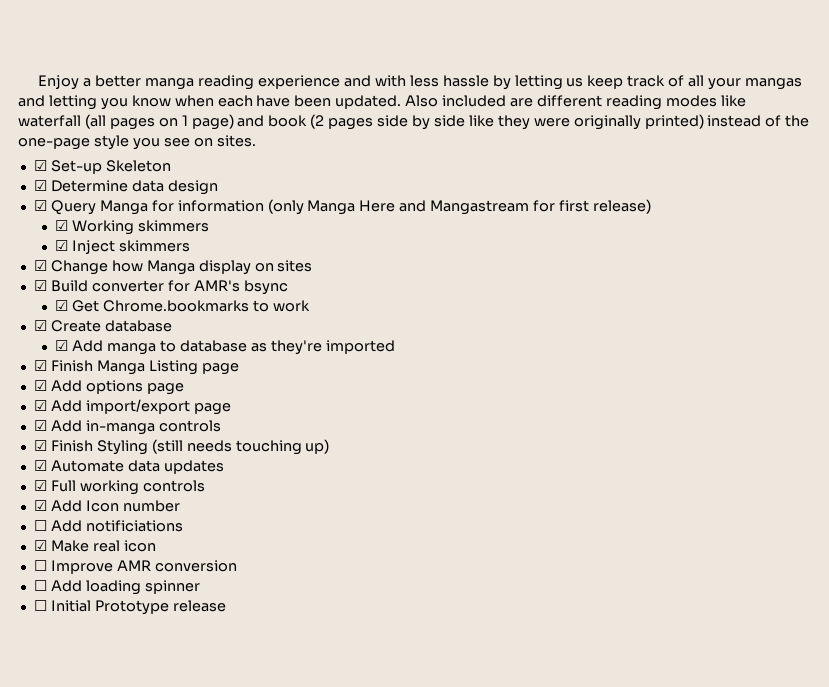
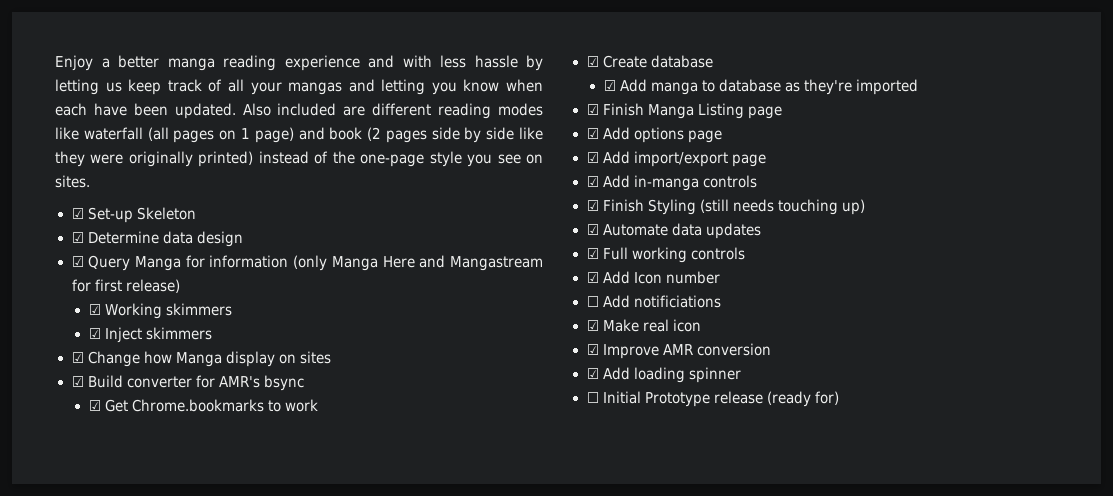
[33,560,47,571] ☐ -> [586,344,599,355] ☑
[33,580,47,591] ☐ -> [586,368,599,379] ☑
(226, 606) none -> [766,391,839,407] (ready for)

